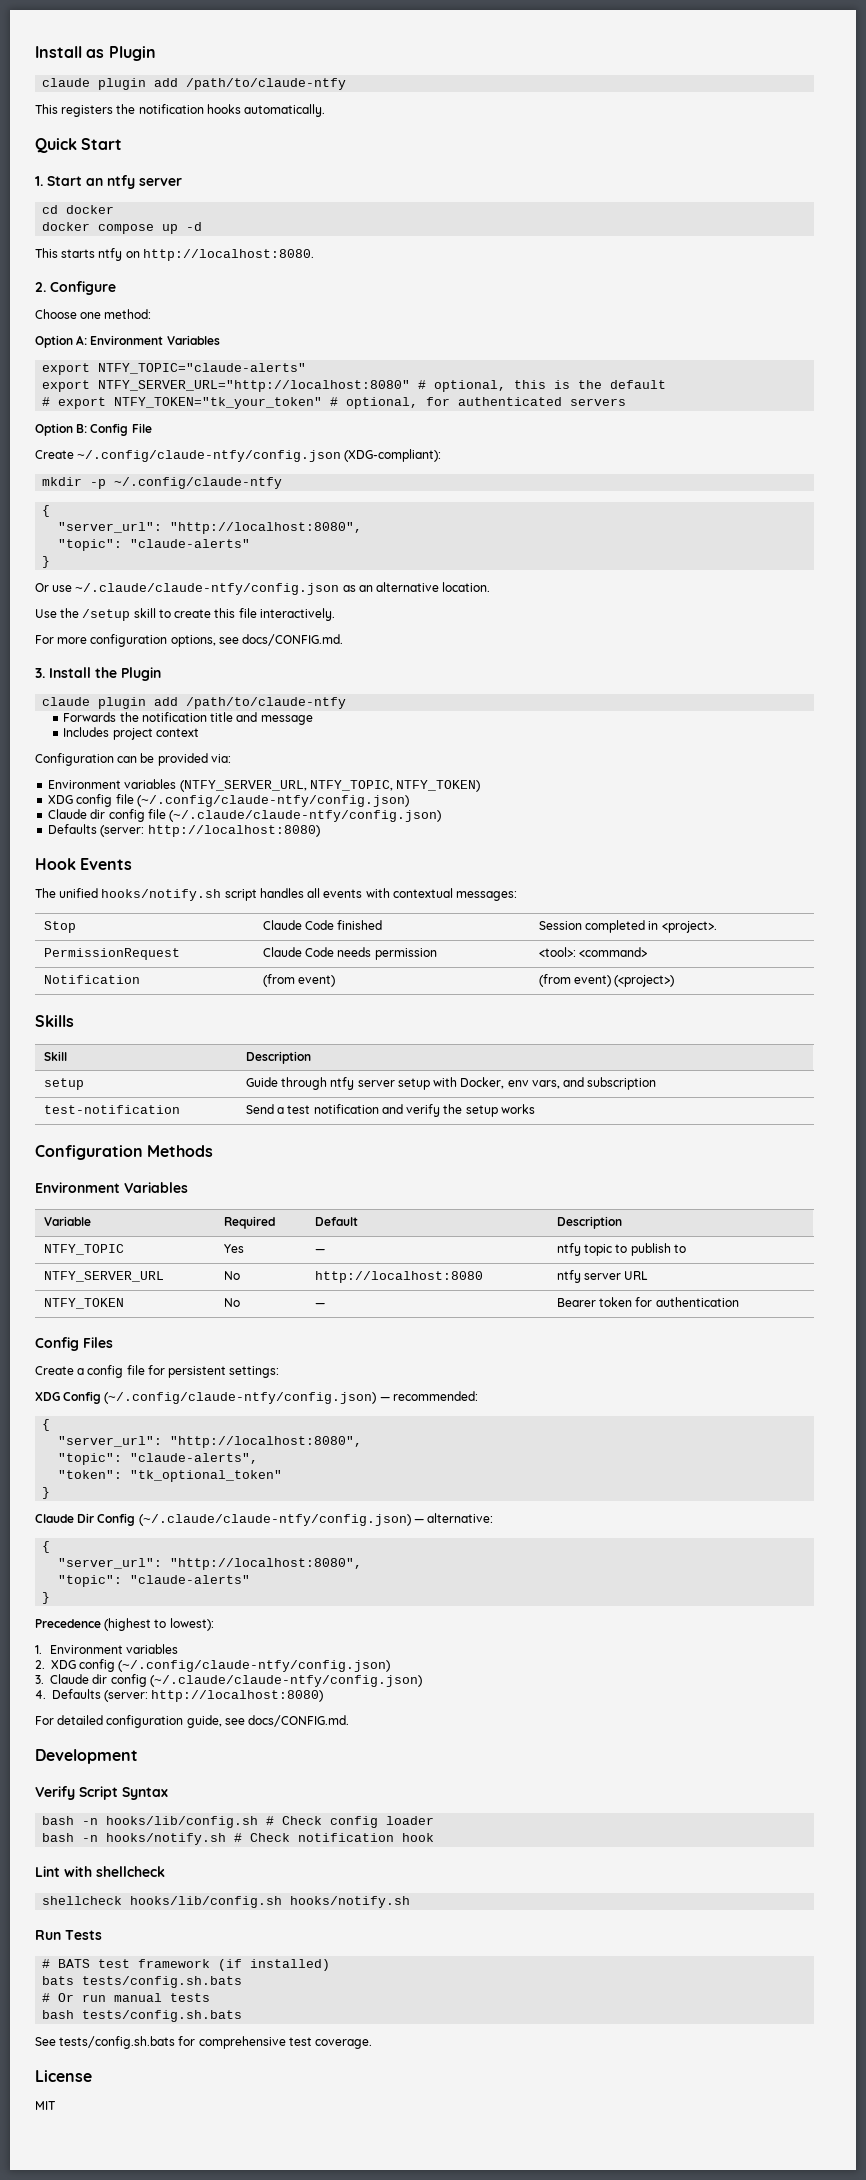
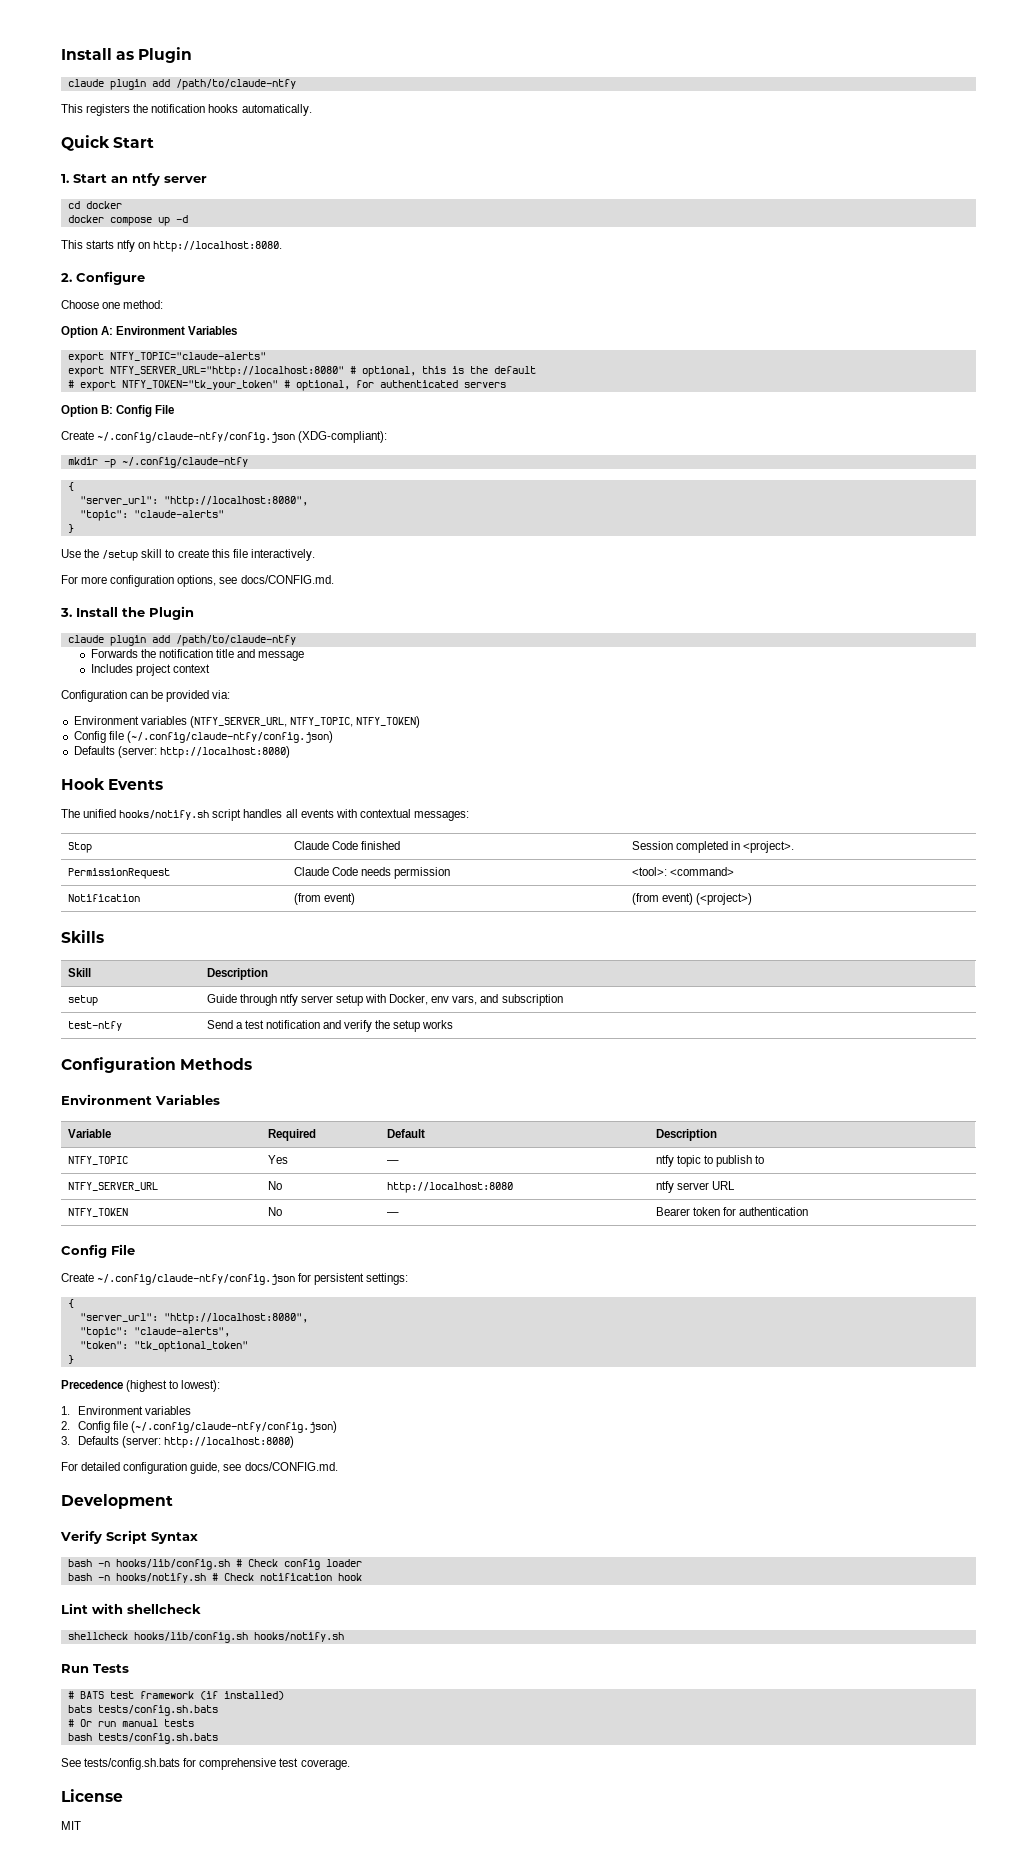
[35,582,491,595] // Or use ~/.claude/claude-ntfy/config.json as an alternative location. -> (74, 528) none
[48,794,409,807] [48,809,442,822] XDG config file (~/.config/claude-ntfy/config.json) // Claude dir config file (~/.claude/claude-ntfy/config.json) -> [73,731,333,743] Config file (~/.config/claude-ntfy/config.json)
[43,1105,180,1114] test-notification -> [67,1021,122,1031] test-ntfy
[83,1337,113,1348] [35,1365,145,1378] Files // Create a config file -> [111,1244,135,1255] [61,1273,296,1285] File // Create ~/.config/claude-ntfy/config.json
[35,1391,478,1404] // XDG Config (~/.config/claude-ntfy/config.json) — recommended: -> (409, 1279) none
[35,1513,494,1526] [42,1541,51,1553] [58,1558,363,1570] [58,1575,251,1587] [42,1592,51,1604] // Claude Dir Config (~/.claude/claude-ntfy/config.json) — alternative: // { // "server_url": "http://localhost:8080", // "topic": "claude-alerts" // } -> (74, 1359) none
[51,1659,116,1672] XDG config -> [78,1421,129,1433] Config file
[50,1674,422,1687] [35,1690,46,1699] Claude dir config (~/.claude/claude-ntfy/config.json) // 4. -> (70, 1440) none

